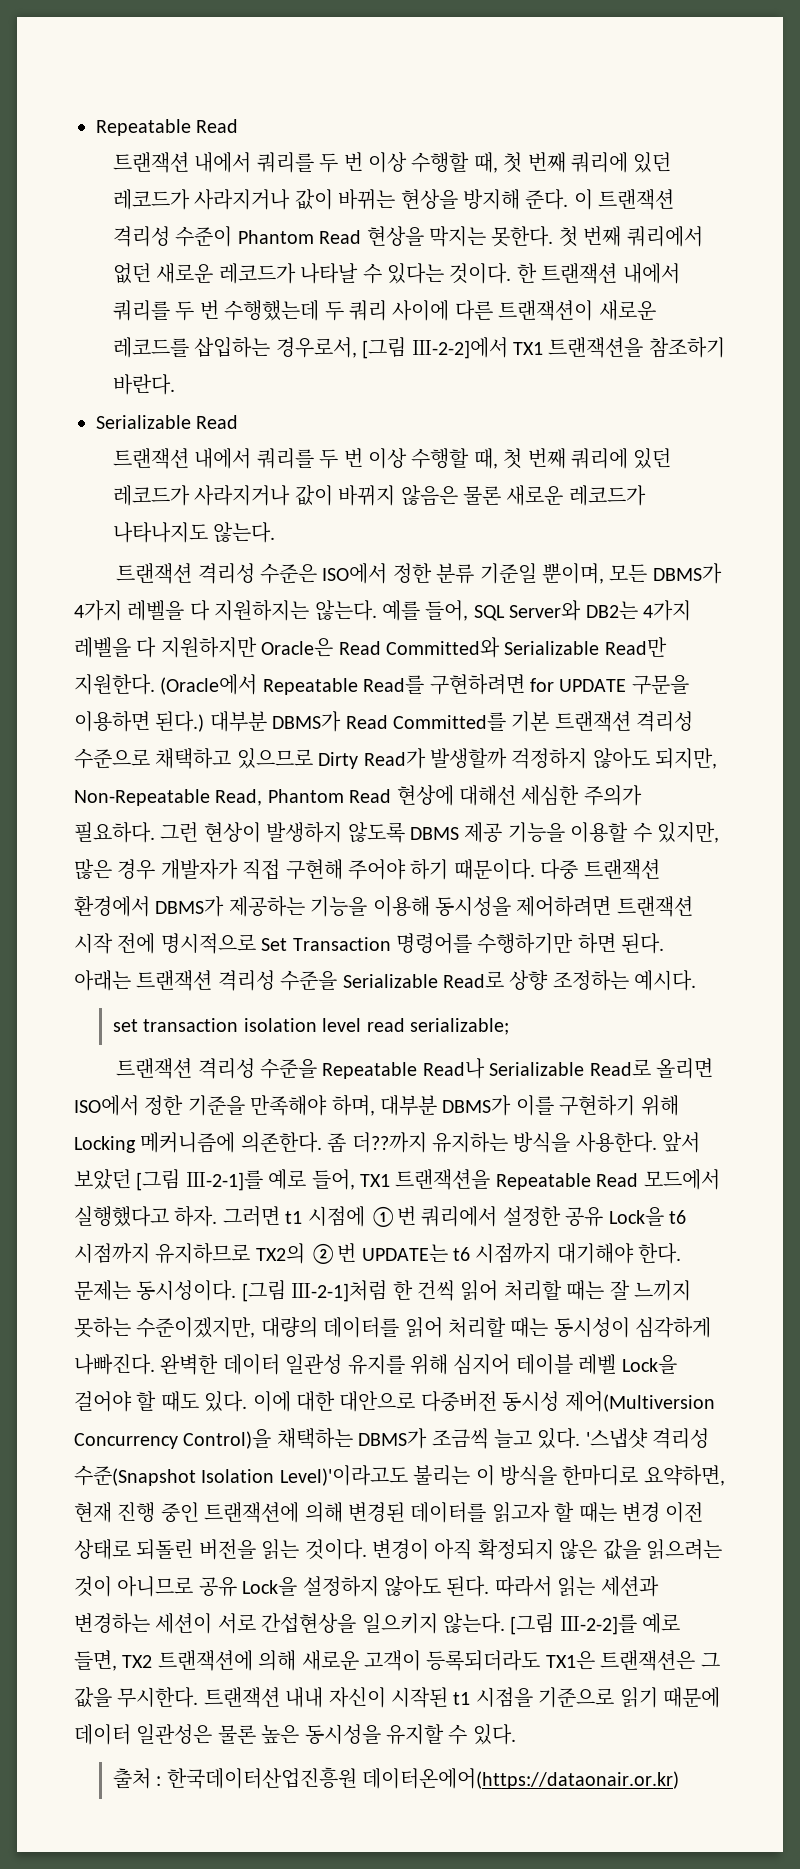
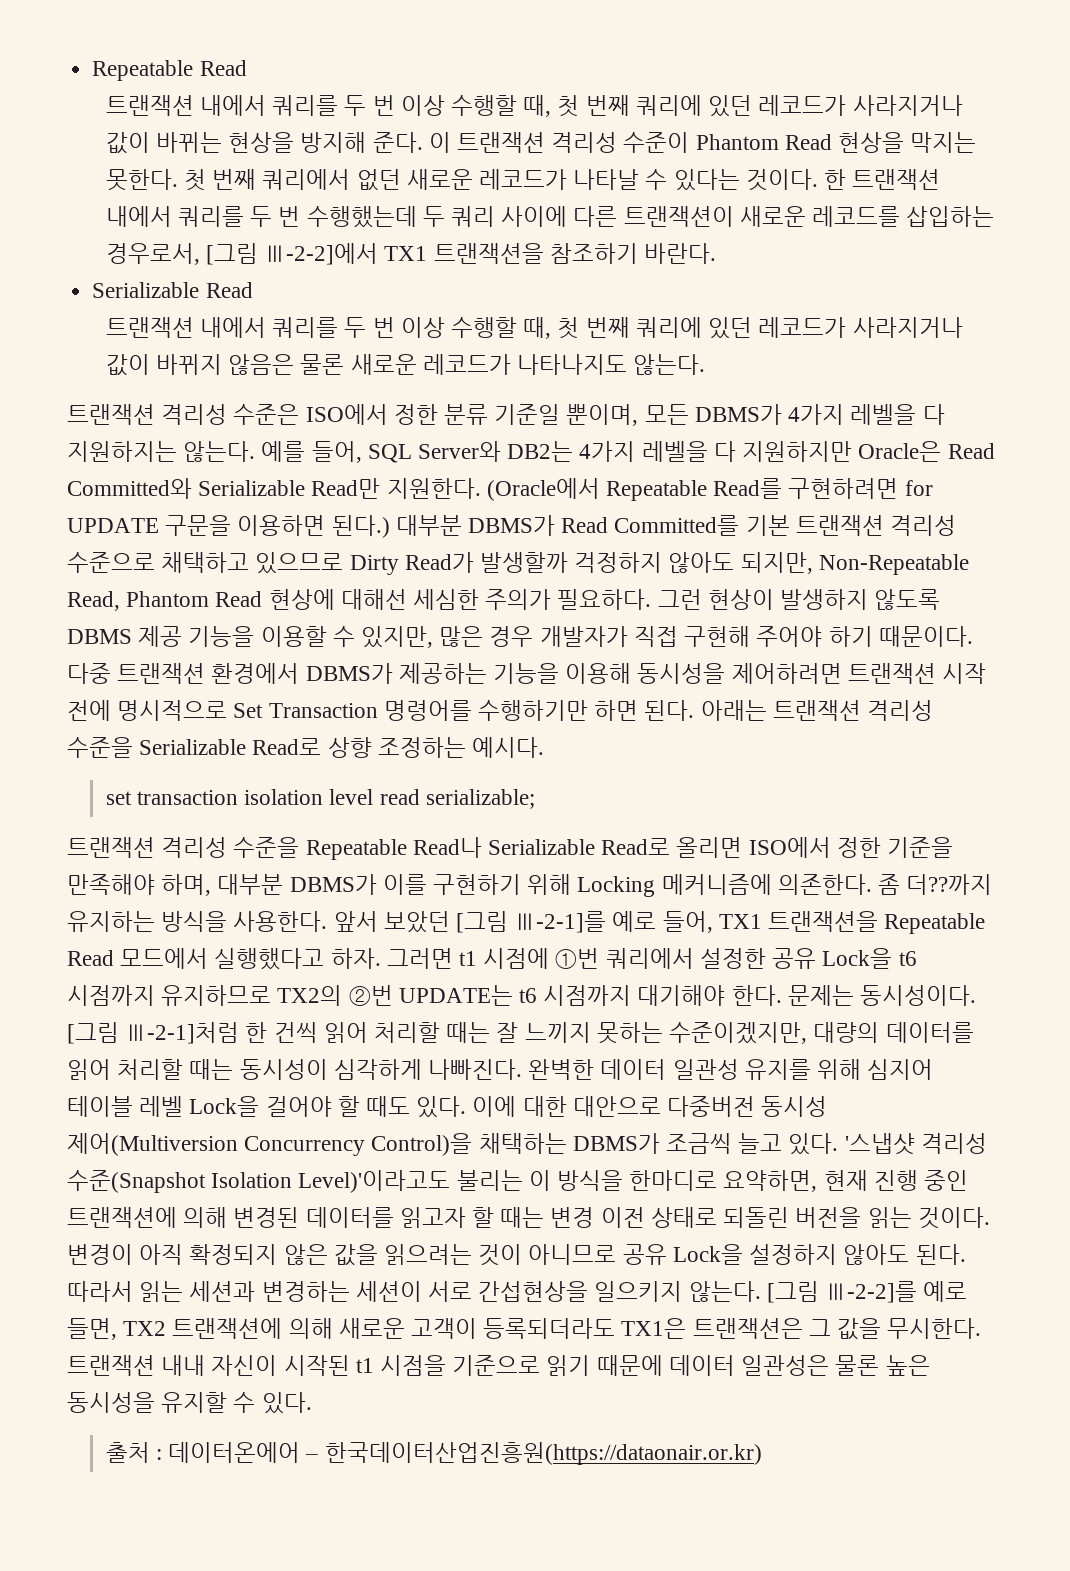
[166,1767,680,1789] 한국데이터산업진흥원 데이터온에어(https://dataonair.or.kr) -> [168,1442,762,1465] 데이터온에어 – 한국데이터산업진흥원(https://dataonair.or.kr)

